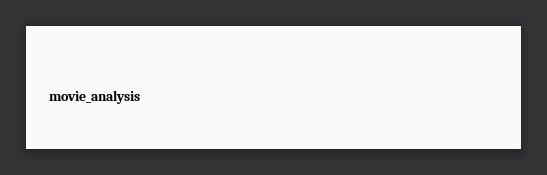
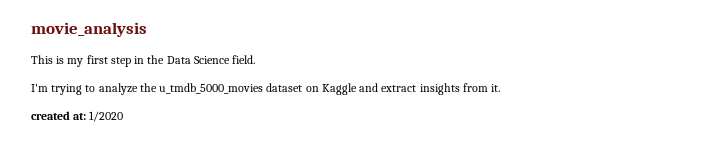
(140, 97) none -> [31,55,256,67] [31,83,501,95] [31,111,124,122] // This is my first step in the Data Science field. // I'm trying to analyze the u_tmdb_5000_movies dataset on Kaggle and extract insights from it. // created at: 1/2020

